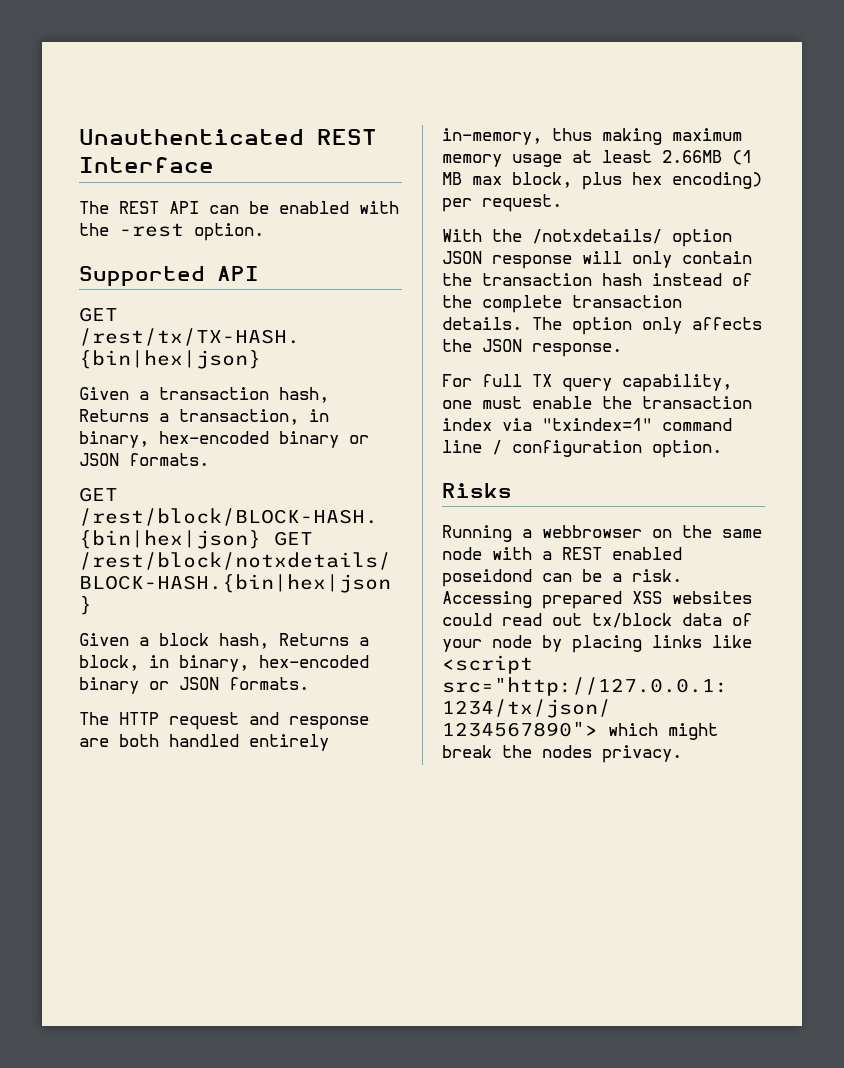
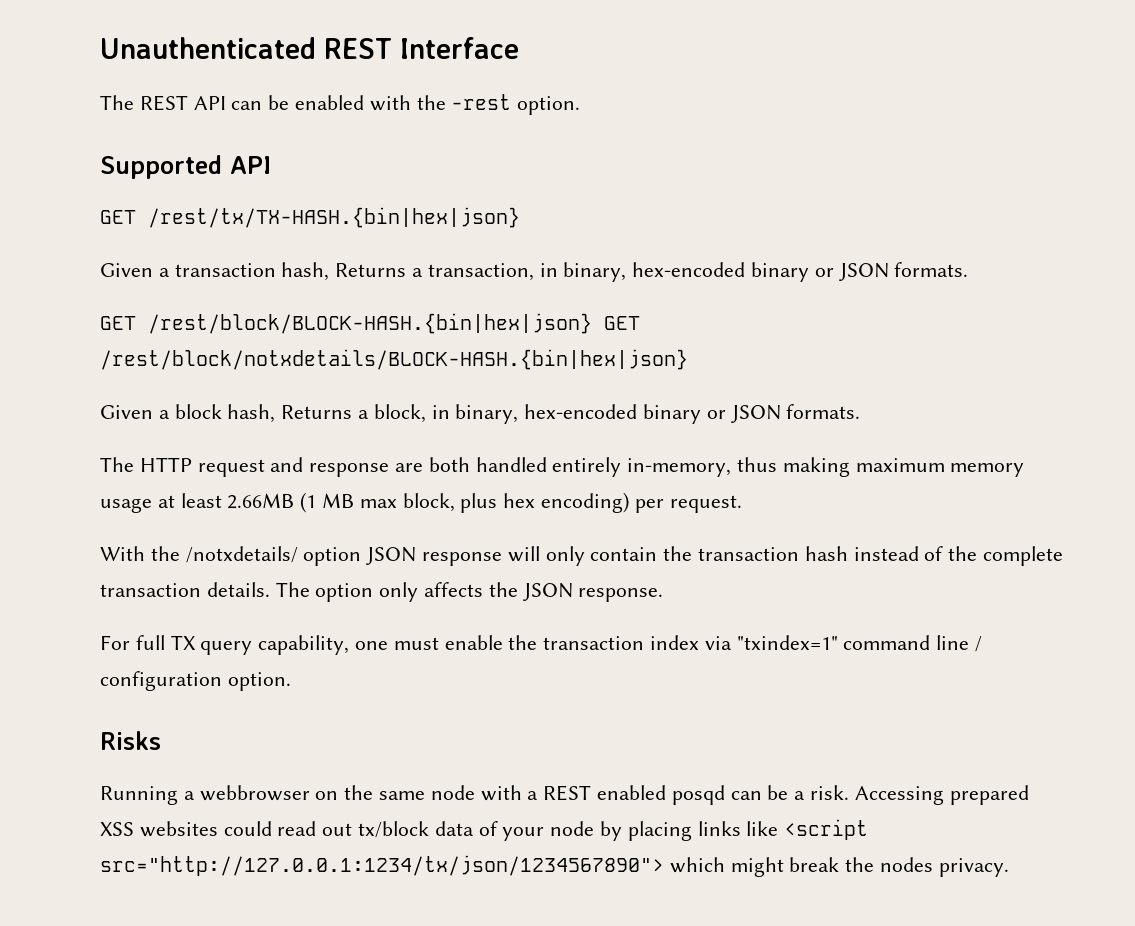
[442,569,532,587] poseidond -> [671,785,725,805] posqd

